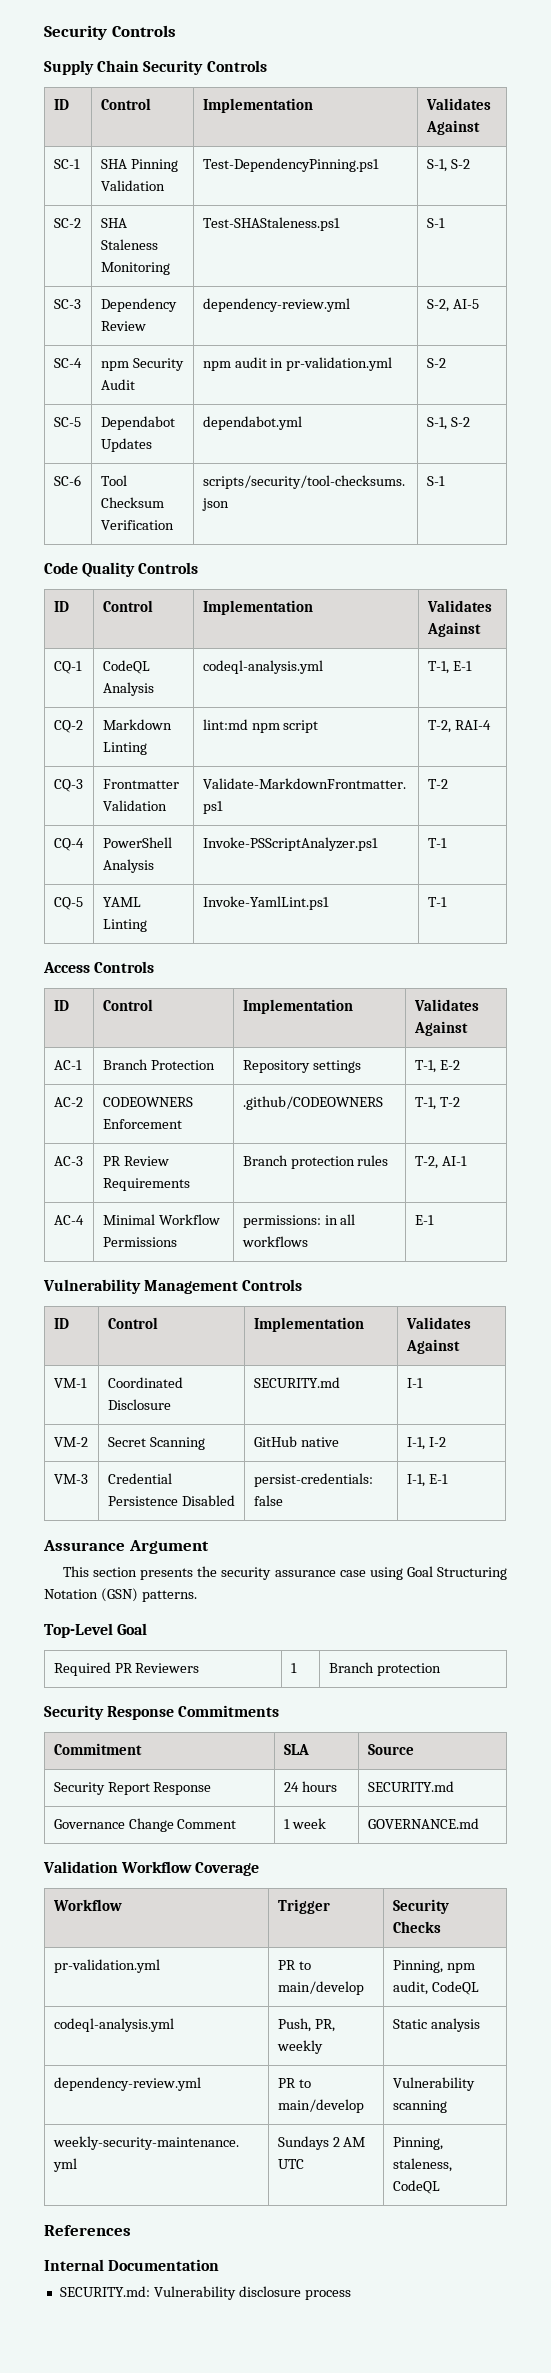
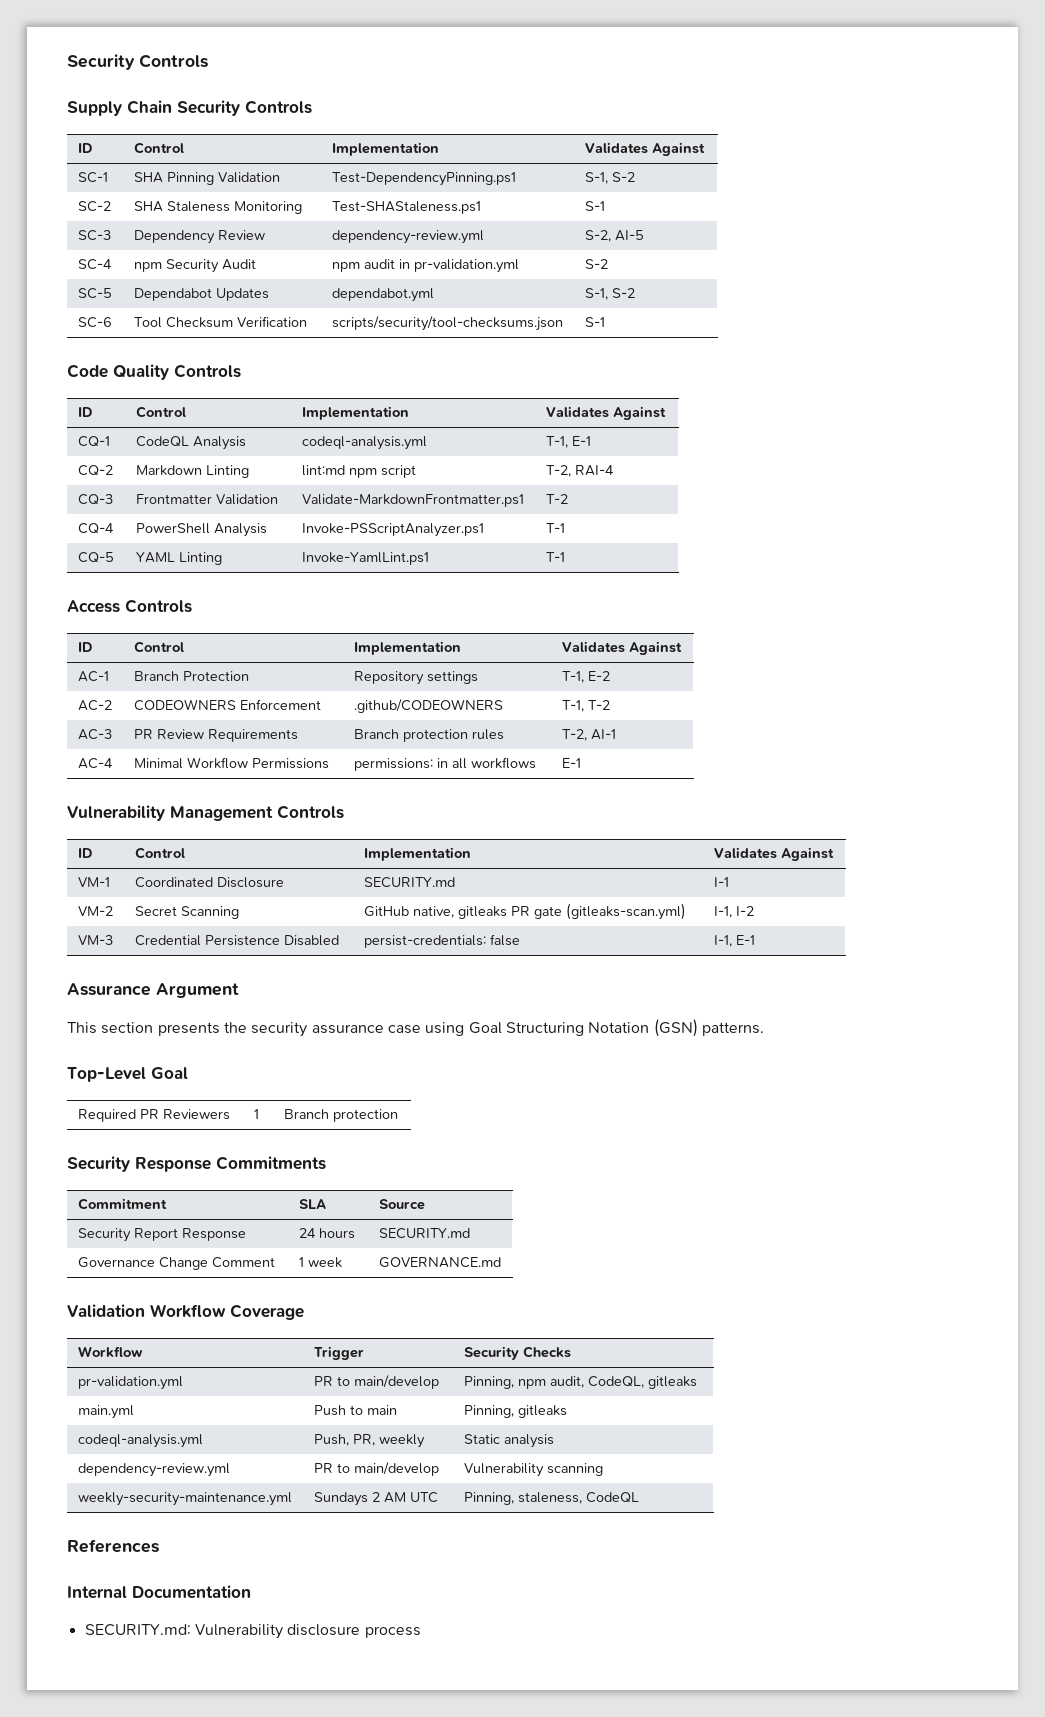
[300,1437,339,1447] native -> [412,903,686,920] native, gitleaks PR gate (gitleaks-scan.yml)
[431,1981,479,1995] CodeQL -> [587,1376,697,1389] [77,1405,134,1419] [313,1405,397,1416] [463,1405,567,1418] CodeQL, gitleaks // main.yml | Push to main | Pinning, gitleaks

